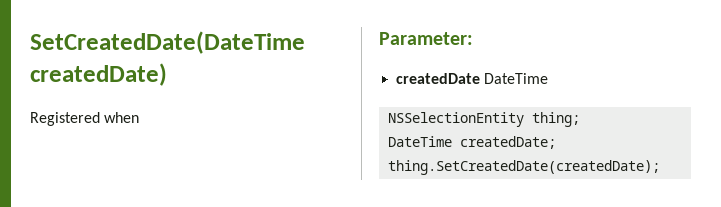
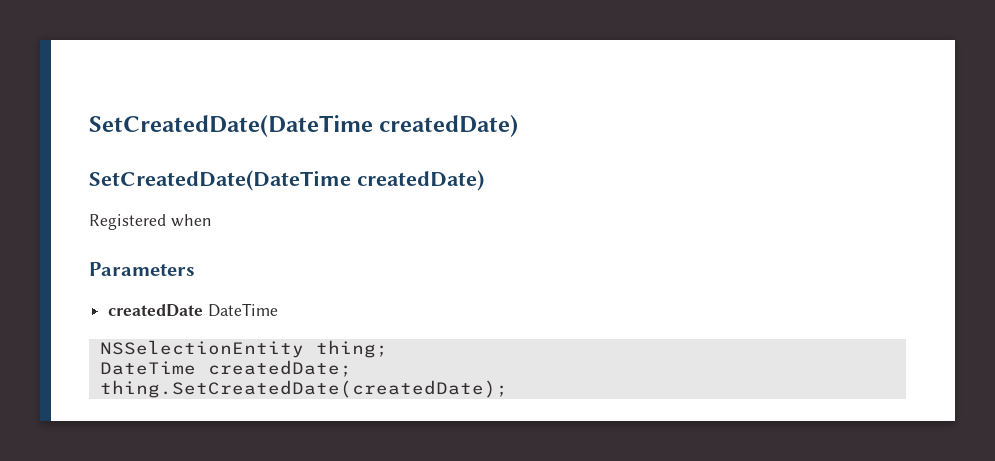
[30,31,305,54] [30,63,167,86] SetCreatedDate(DateTime createdDate) -> [89,115,519,137] [89,170,484,191] SetCreatedDate(DateTime createdDate) // SetCreatedDate(DateTime createdDate)
[379,32,473,45] Parameter: -> [89,262,195,276] Parameters

